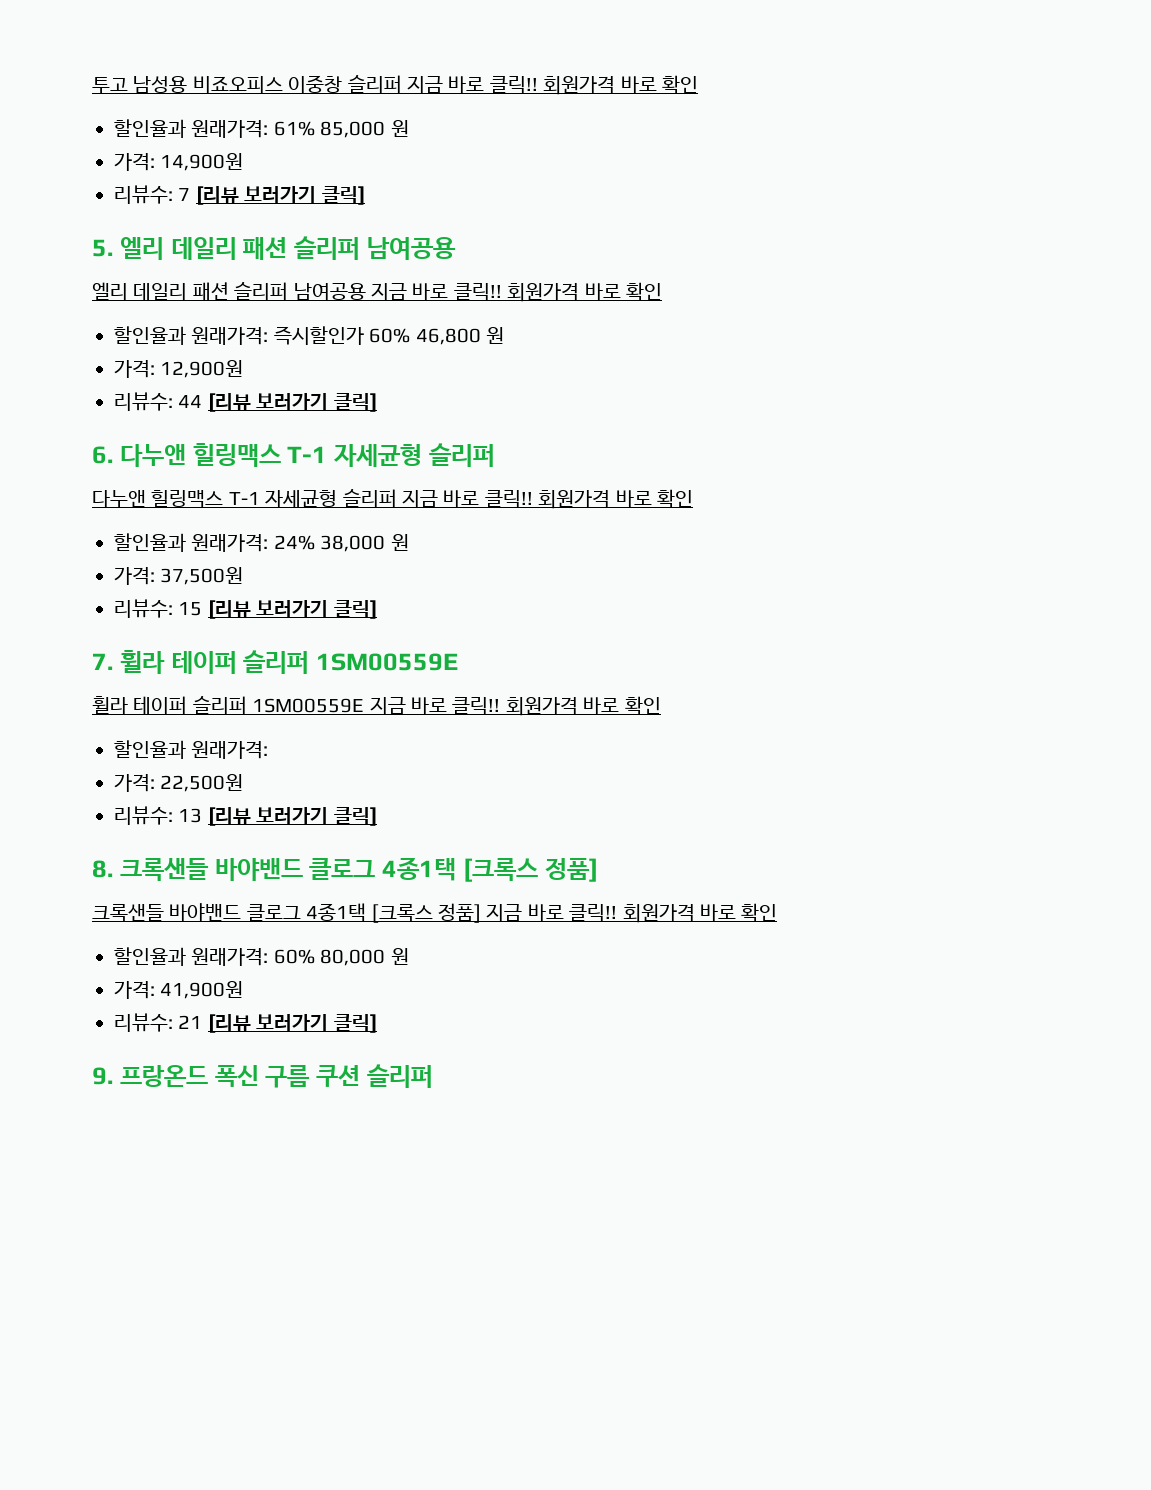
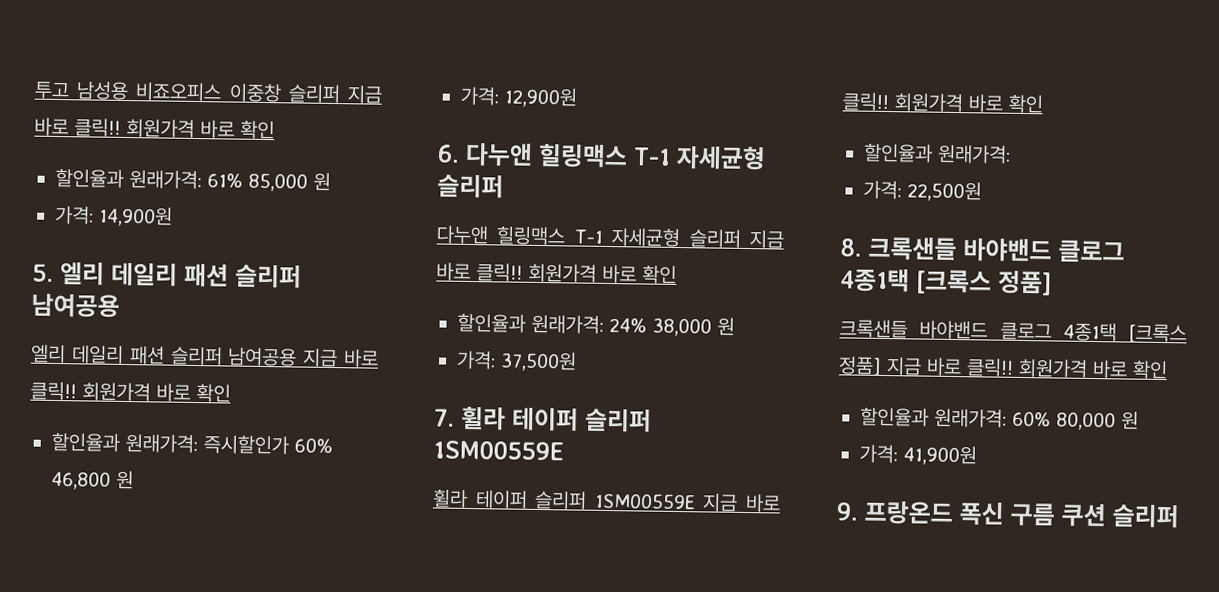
[114,185,365,205] // 리뷰수: 7 [리뷰 보러가기 클릭] -> (173, 216) none
[114,392,377,412] // 리뷰수: 44 [리뷰 보러가기 클릭] -> (578, 97) none
[114,599,377,619] // 리뷰수: 15 [리뷰 보러가기 클릭] -> (577, 361) none
[114,806,377,826] // 리뷰수: 13 [리뷰 보러가기 클릭] -> (982, 191) none
[114,1013,377,1033] // 리뷰수: 21 [리뷰 보러가기 클릭] -> (977, 455) none

